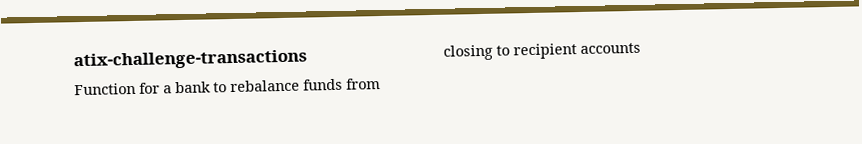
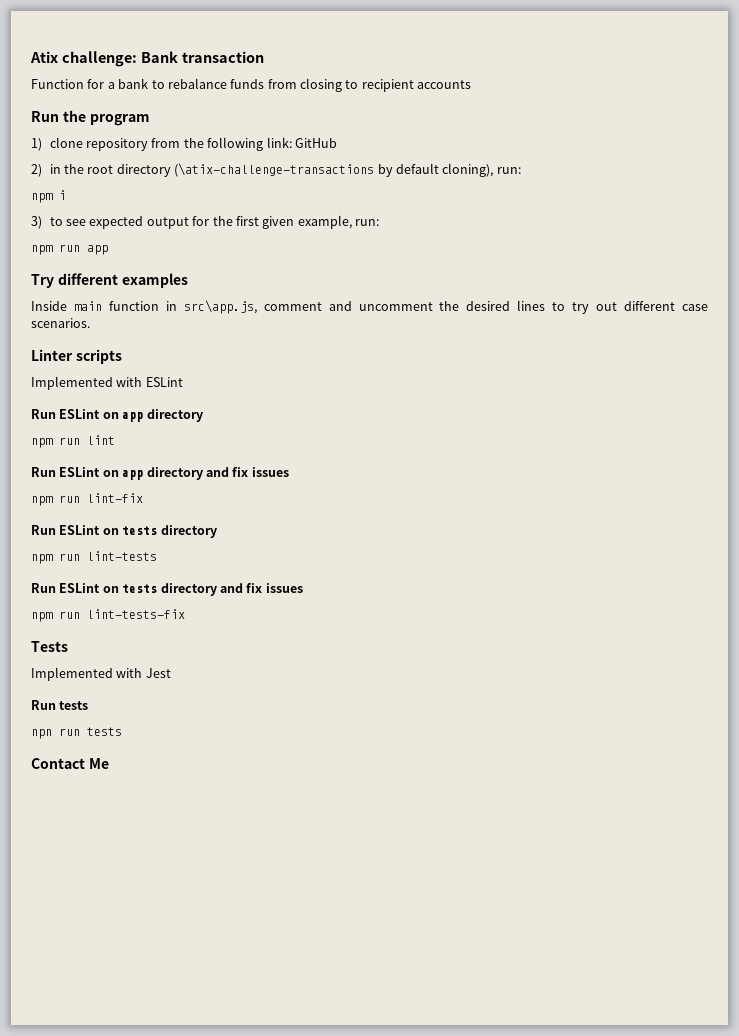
[73,49,307,71] atix-challenge-transactions -> [30,51,264,67] Atix challenge: Bank transaction
(641, 48) none -> [31,110,150,126] [31,137,337,151] [31,163,521,177] [31,190,66,203] [31,215,380,229] [31,244,108,255] [31,273,188,288] [31,300,708,314] [31,318,90,328] [31,349,122,364] [31,376,183,390] [31,409,203,422] [31,435,115,448] [31,467,289,480] [31,493,143,506] [31,525,217,538] [31,551,157,564] [31,583,303,596] [31,609,185,622] [31,641,68,652] [31,667,171,681] [31,700,89,710] [31,727,122,739] [31,758,109,769] // Run the program // 1) clone repository from the following link: GitHub // 2) in the root directory (\atix-challenge-transactions by default cloning), run: // npm i // 3) to see expected output for the first given example, run: // npm run app // Try different examples // Inside main function in src\app.js, comment and uncomment the desired lines to try out different case scenarios. // Linter scripts // Implemented with ESLint // Run ESLint on app directory // npm run lint // Run ESLint on app directory and fix issues // npm run lint-fix // Run ESLint on tests directory // npm run lint-tests // Run ESLint on tests directory and fix issues // npm run lint-tests-fix // Tests // Implemented with Jest // Run tests // npn run tests // Contact Me

